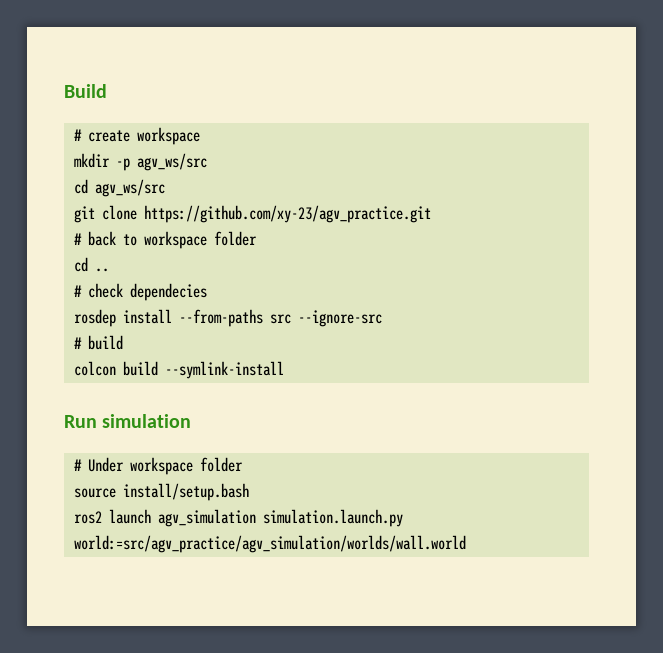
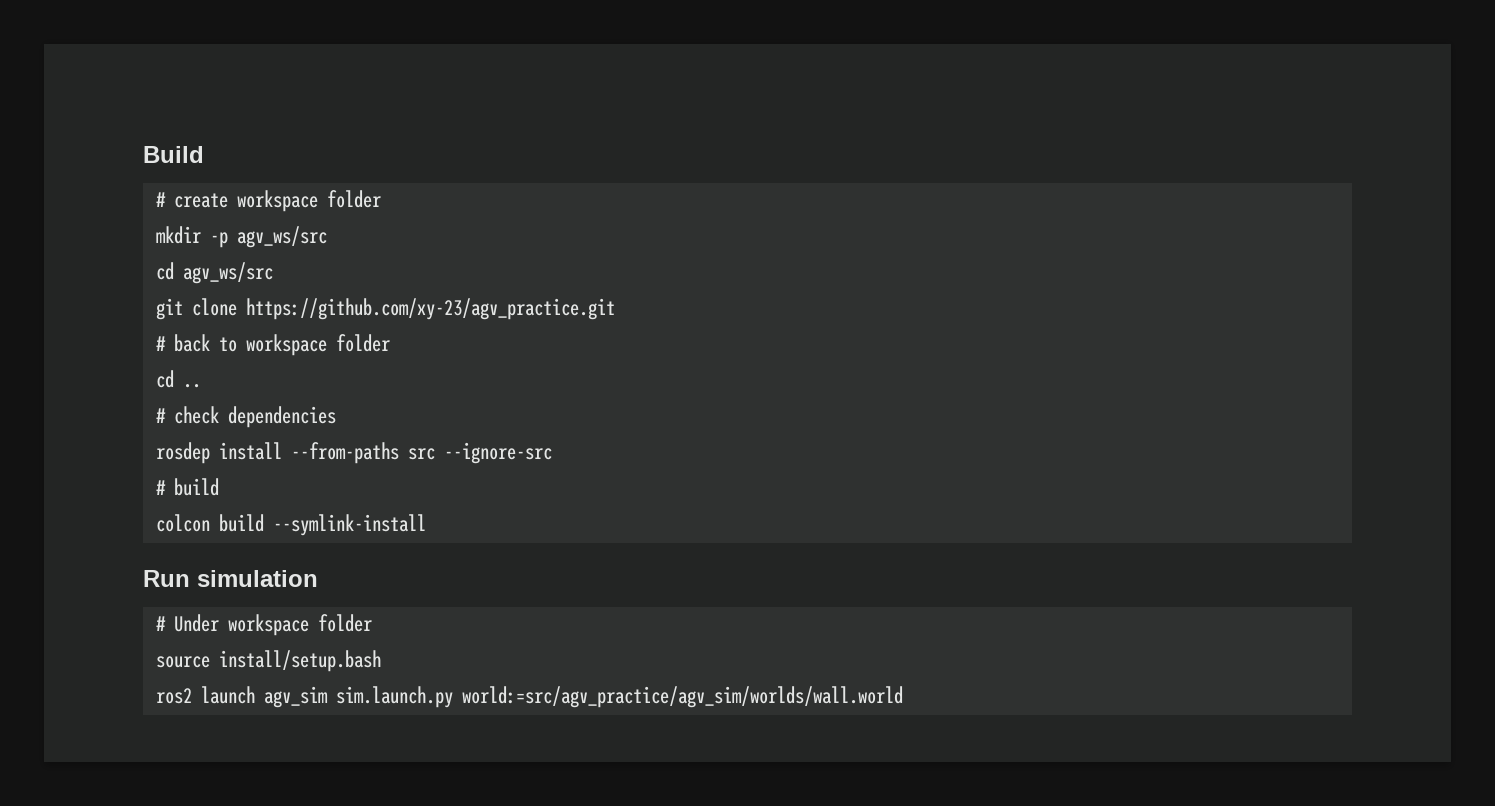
(201, 136) none -> [326,190,381,208] folder
[130,283,208,301] dependecies -> [227,406,336,428] dependencies
[158,509,404,527] [74,535,467,553] agv_simulation simulation.launch.py world:=src/agv_practice/agv_simulation/worlds/wall.world -> [263,686,903,708] agv_sim sim.launch.py world:=src/agv_practice/agv_sim/worlds/wall.world

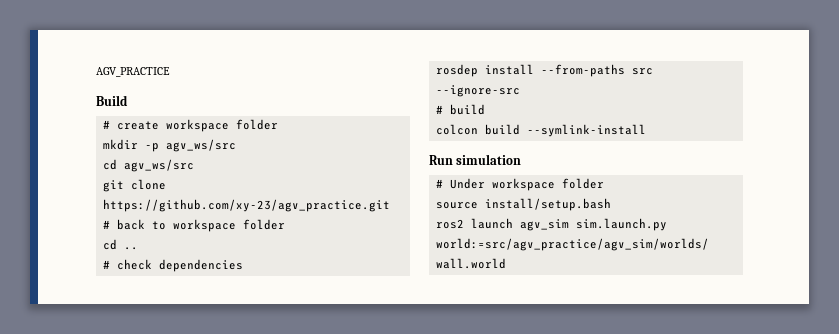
(143, 154) none -> [96,67,170,77] AGV_PRACTICE //

